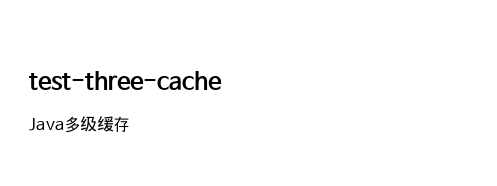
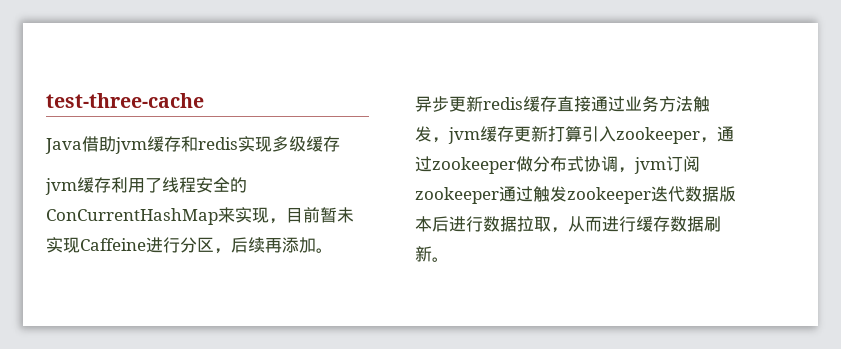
[65,116,129,133] 多级缓存 -> [82,136,340,154] [45,177,247,195] [46,207,354,225] [46,237,333,254] [415,96,710,112] [415,126,734,144] [415,156,700,174] [415,186,736,204] [415,216,721,233] [415,246,449,262] 借助jvm缓存和redis实现多级缓存 // jvm缓存利用了线程安全的ConCurrentHashMap来实现，目前暂未实现Caffeine进行分区，后续再添加。 // 异步更新redis缓存直接通过业务方法触发，jvm缓存更新打算引入zookeeper，通过zookeeper做分布式协调，jvm订阅zookeeper通过触发zookeeper迭代数据版本后进行数据拉取，从而进行缓存数据刷新。

